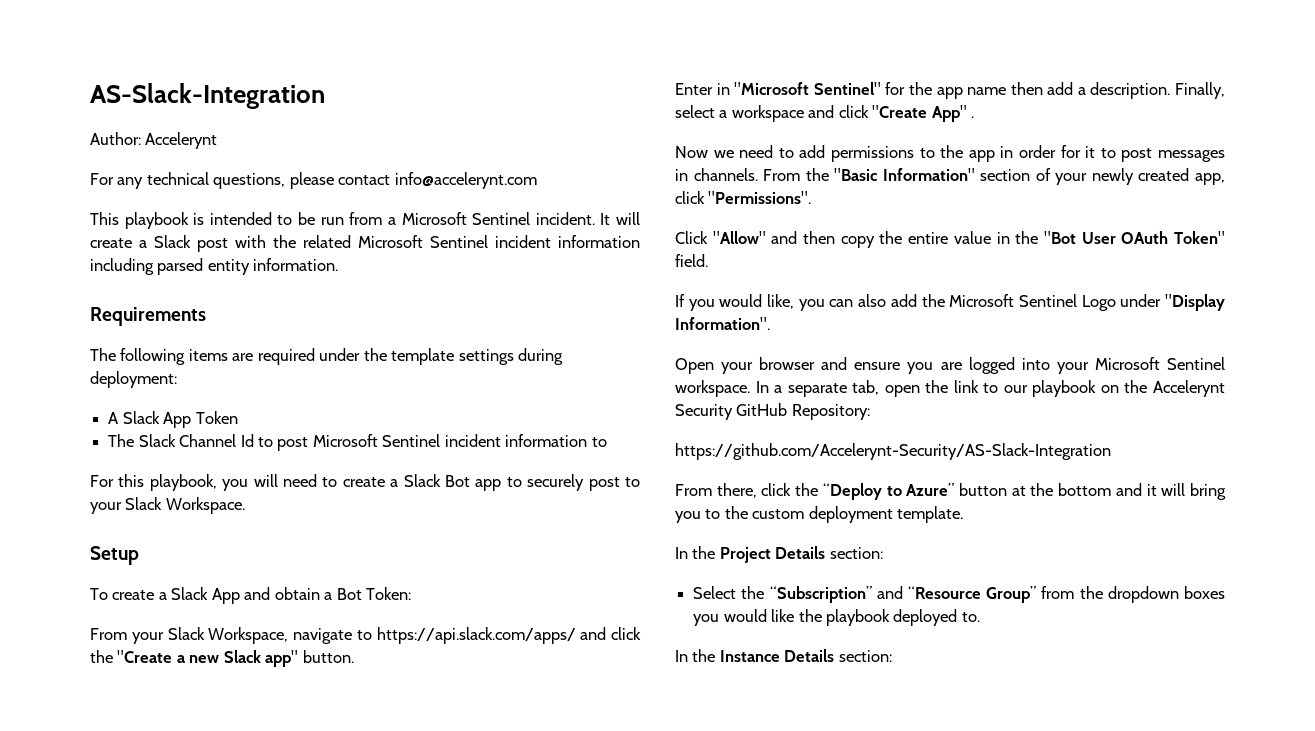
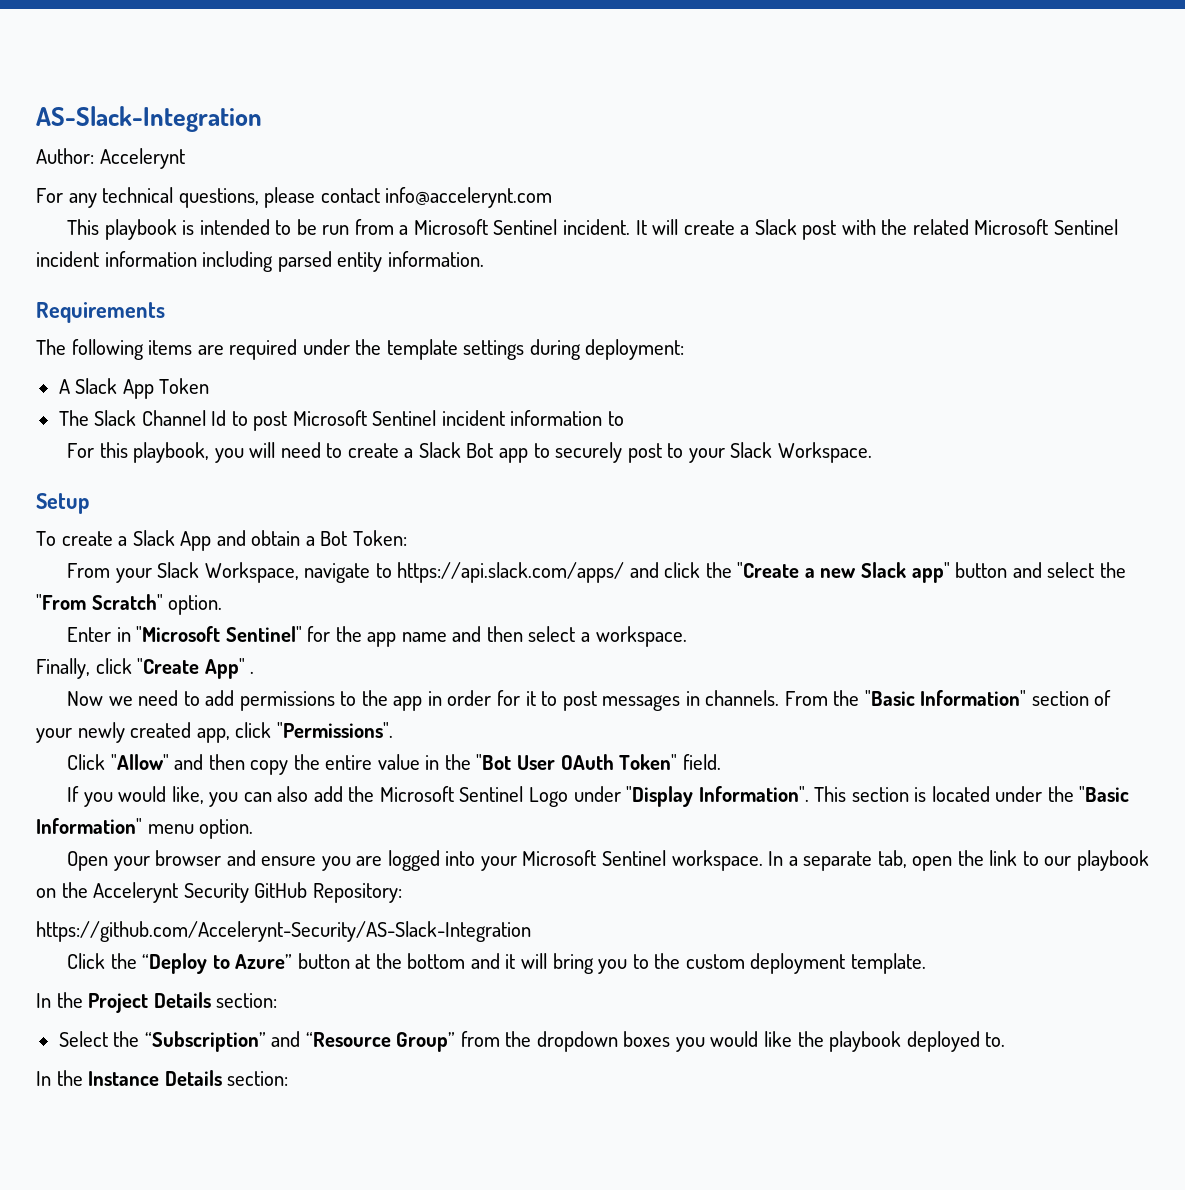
[302,650,354,663] button. -> [955,562,1126,578] [36,594,223,615] button and select the "From Scratch" option.
[1010,82,1225,99] [675,105,835,122] then add a description. Finally, select a workspace and -> [452,626,687,647] [36,658,90,679] and then select a workspace. // Finally,
(770, 323) none -> [814,786,1130,802] [36,818,254,839] This section is located under the "Basic Information" menu option.
[675,483,792,498] From there, click -> [67,953,106,969] Click

